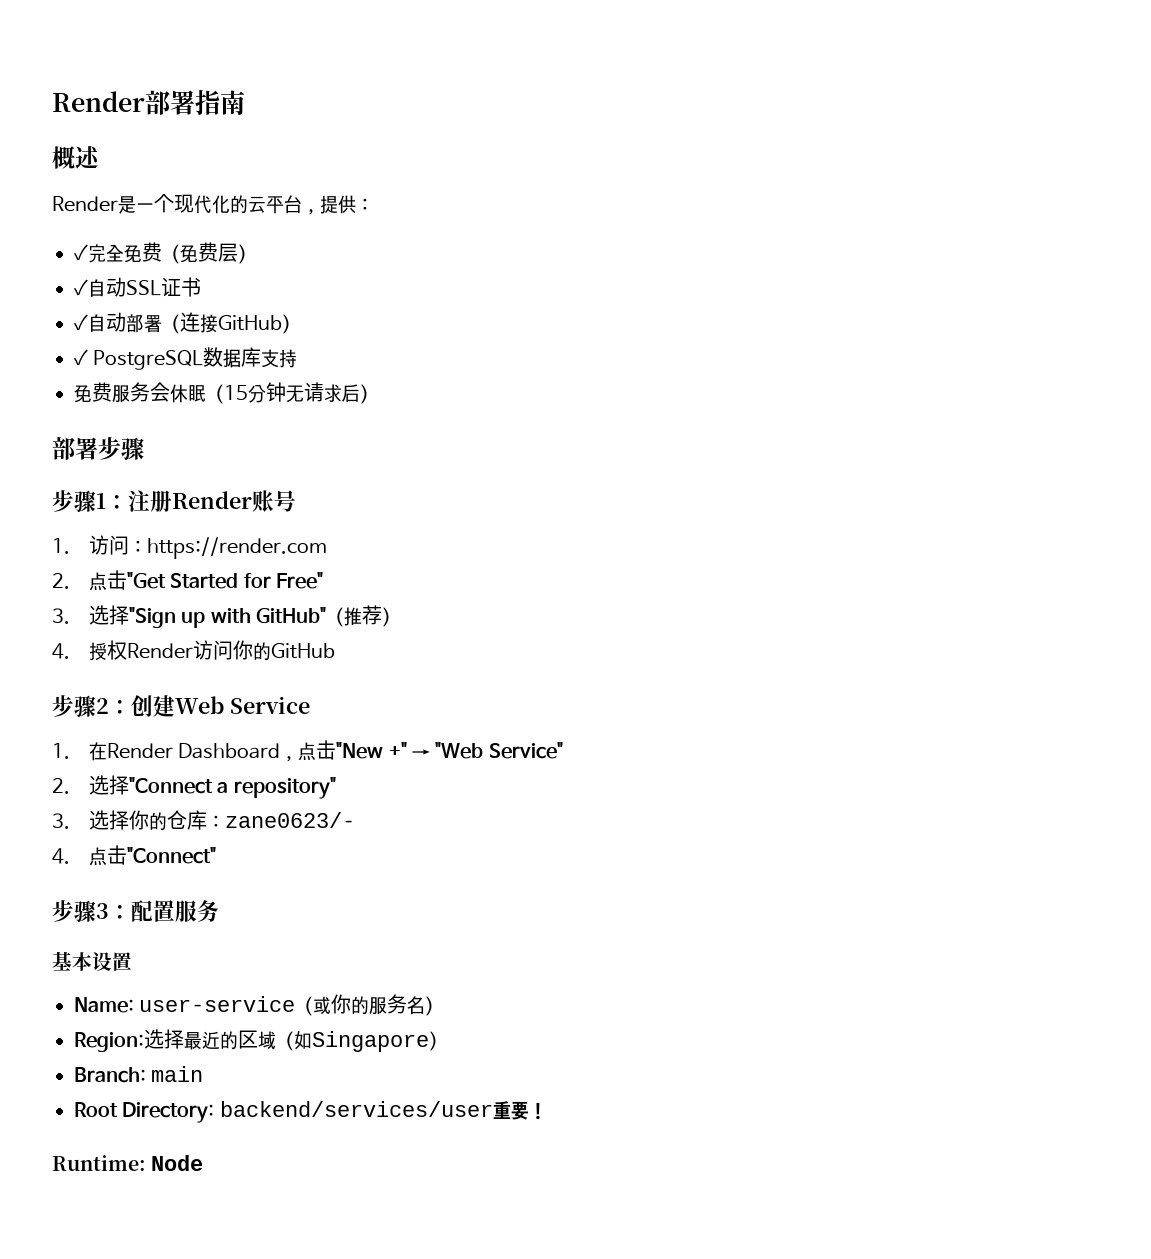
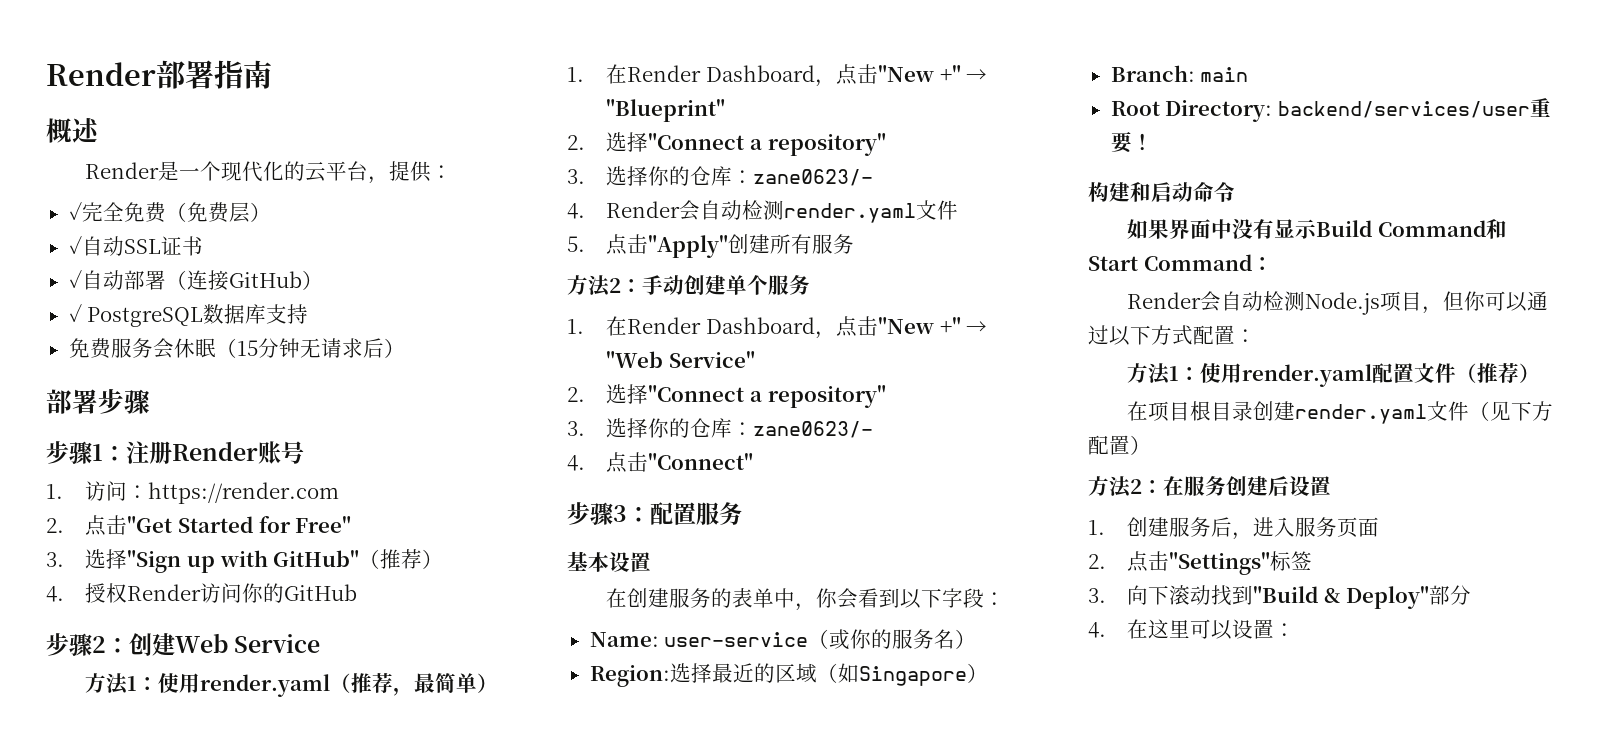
(310, 705) none -> [85,673,499,697] [567,64,988,87] [606,99,726,122] [567,132,886,156] [567,166,874,186] [567,200,959,223] [567,234,855,258] [567,275,810,297] // 方法1：使用render.yaml（推荐，最简单） // 1.在Render Dashboard，点击"New +" → "Blueprint" // 2.选择"Connect a repository" // 3.选择你的仓库：zane0623/- // 4. Render会自动检测render.yaml文件 // 5.点击"Apply"创建所有服务 // 方法2：手动创建单个服务
(132, 961) none -> [606,588,1006,611] // 在创建服务的表单中，你会看到以下字段：
[52,1155,204,1171] Runtime: Node -> [1088,182,1235,202] [1127,219,1507,239] [1088,254,1273,271] [1127,291,1549,315] [1088,325,1256,346] [1127,363,1541,387] [1127,401,1554,424] [1088,435,1151,455] [1088,476,1331,498] [1088,517,1380,540] [1088,551,1313,575] [1088,585,1471,609] [1088,619,1296,640] 构建和启动命令 // 如果界面中没有显示Build Command和Start Command： // Render会自动检测Node.js项目，但你可以通过以下方式配置： // 方法1：使用render.yaml配置文件（推荐） // 在项目根目录创建render.yaml文件（见下方配置） // 方法2：在服务创建后设置 // 1.创建服务后，进入服务页面 // 2.点击"Settings"标签 // 3.向下滚动找到"Build & Deploy"部分 // 4.在这里可以设置：

